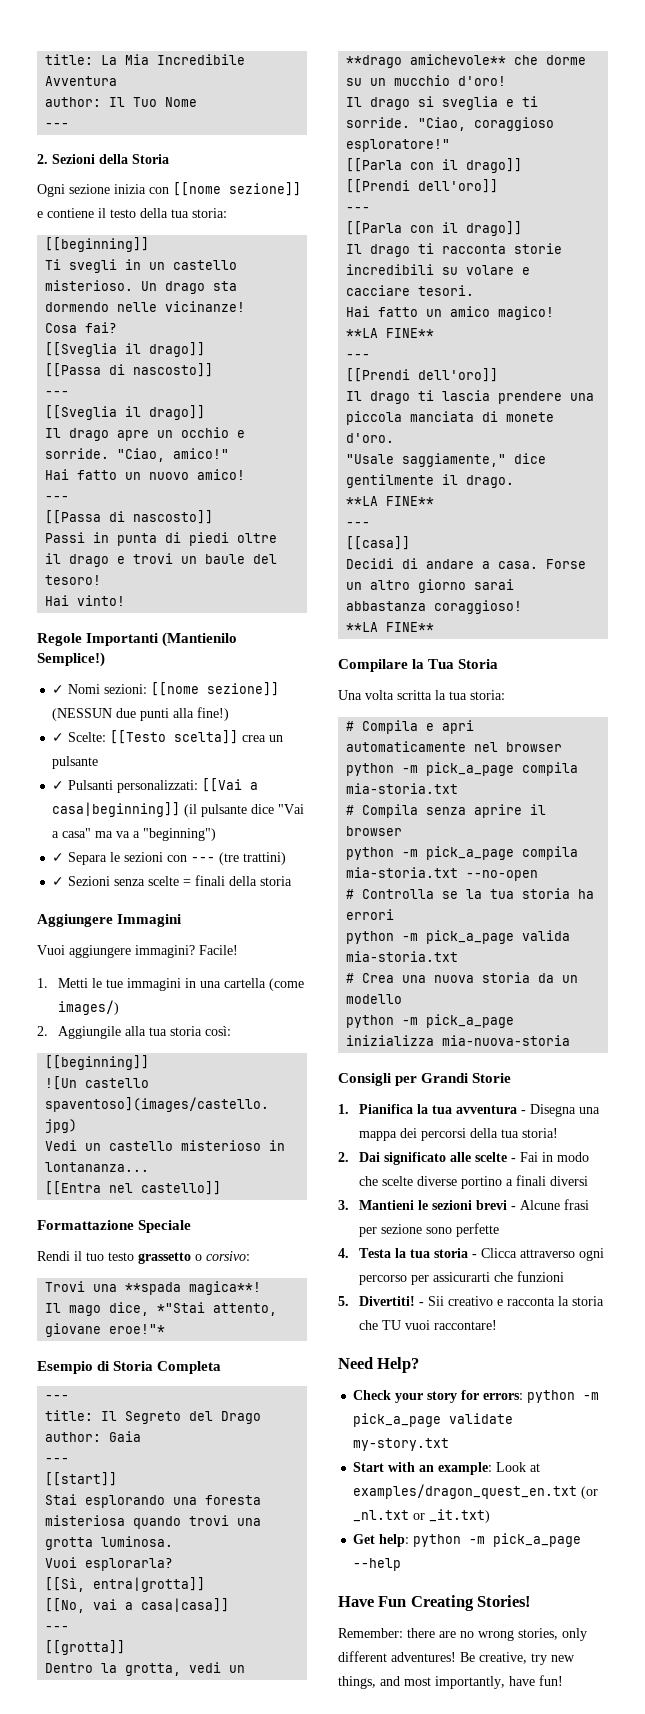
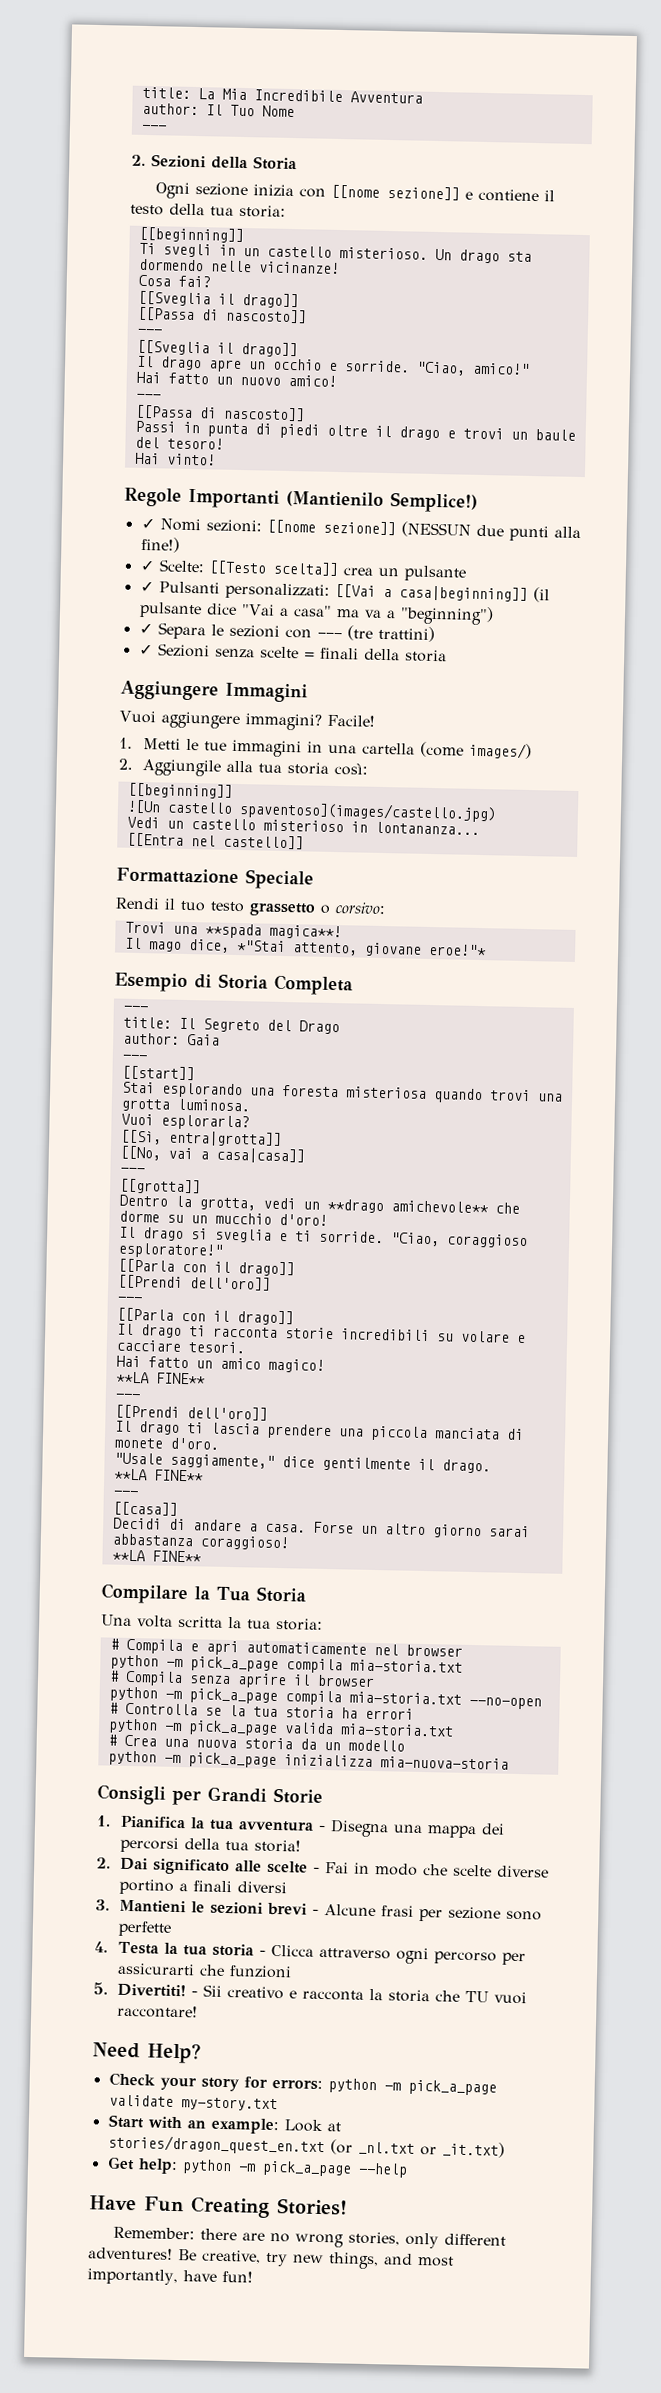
[353,1484,578,1499] examples/dragon_quest_en.txt -> [107,2134,325,2156] stories/dragon_quest_en.txt

